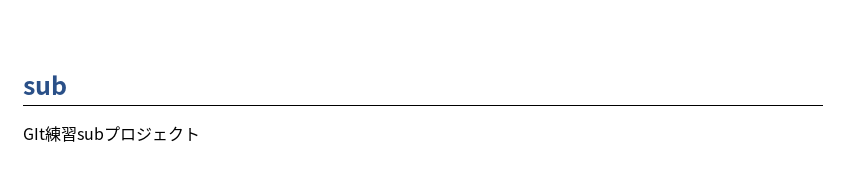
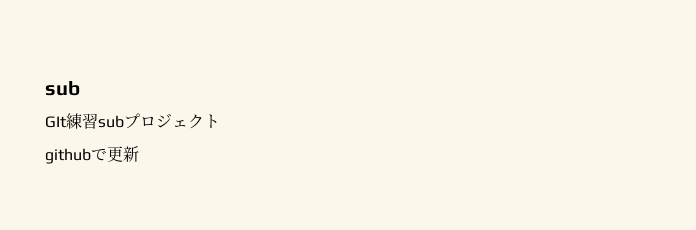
(200, 134) none -> [45,146,139,164] // githubで更新

